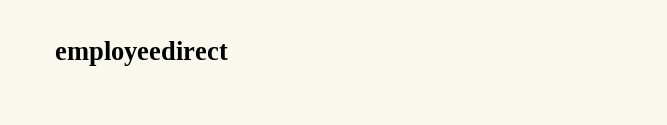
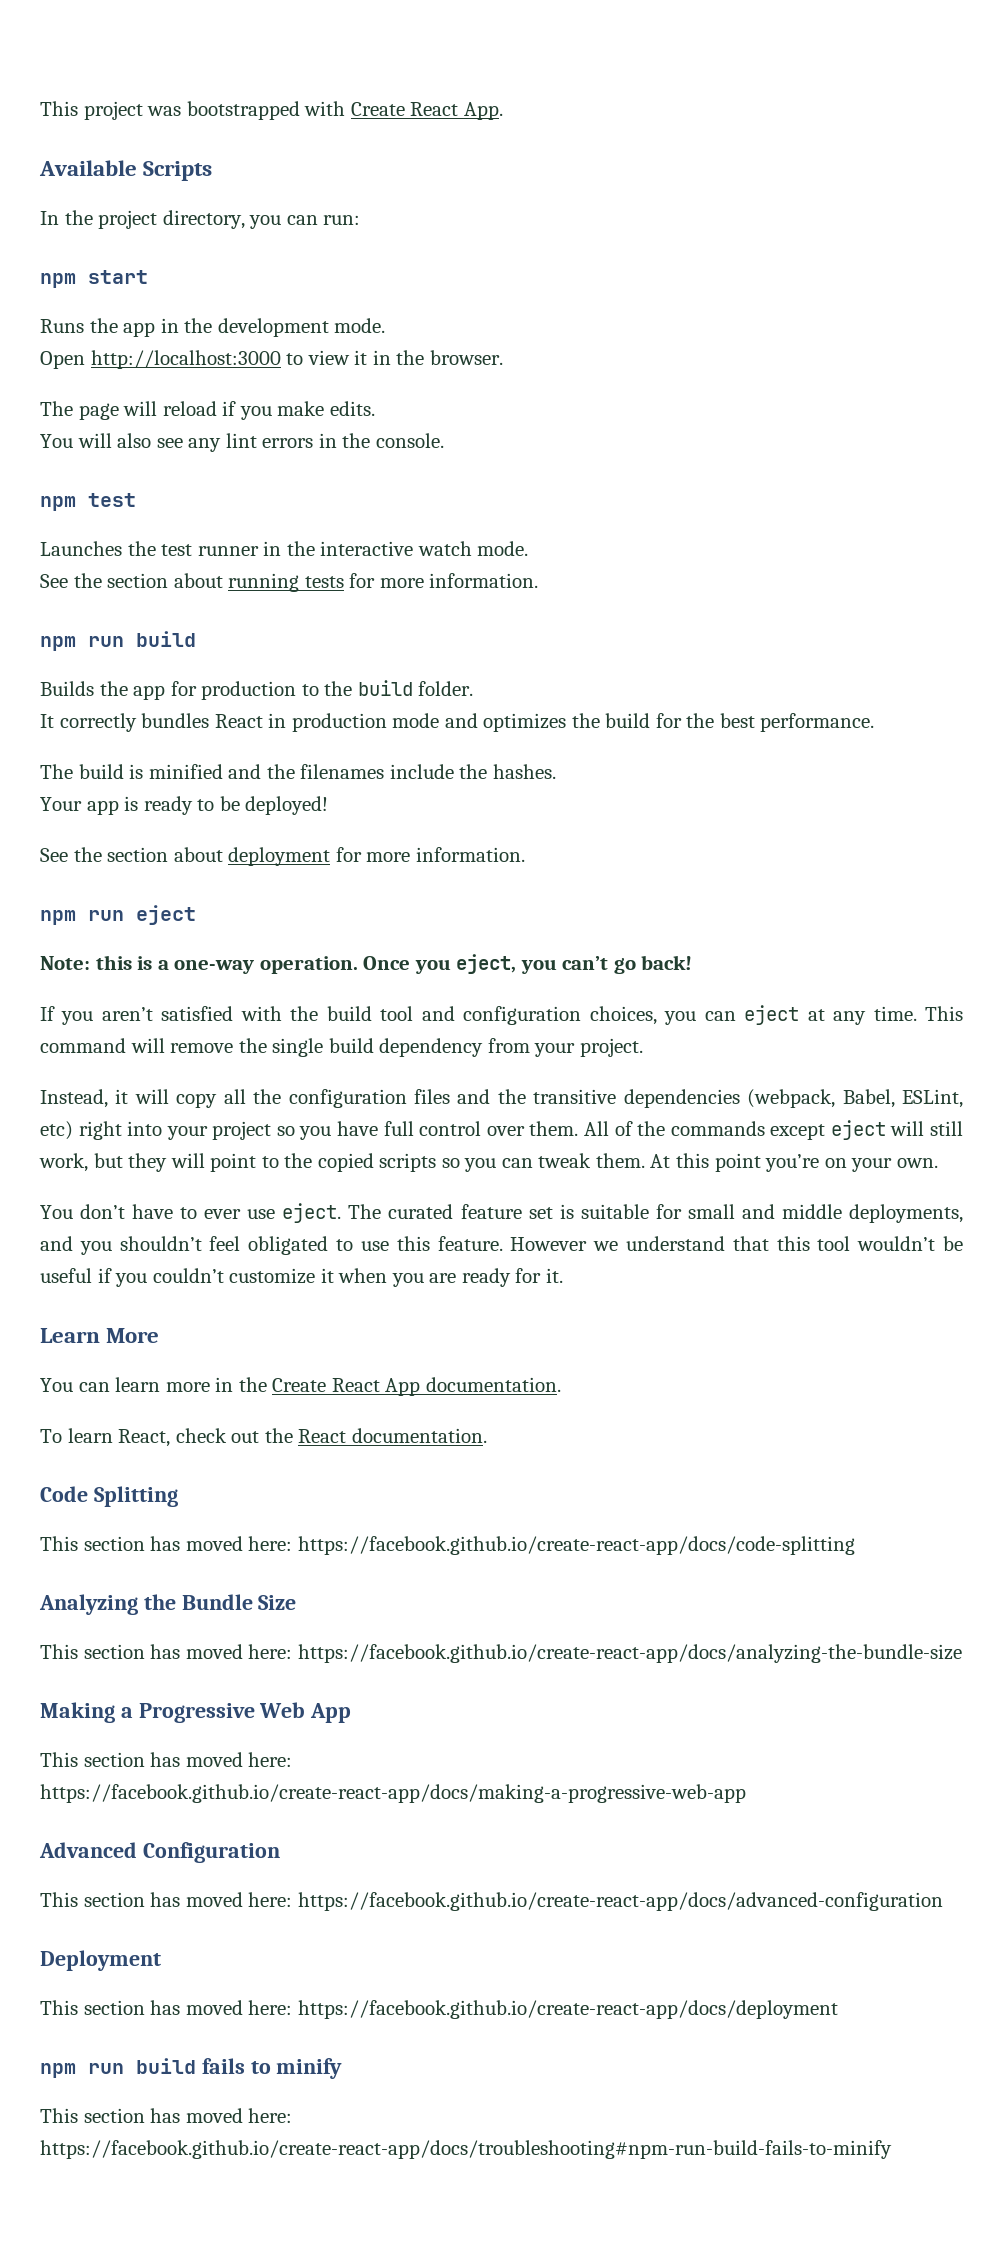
[55,41,228,66] employeedirect -> [40,101,503,120] [39,160,213,181] [40,210,361,229] [40,270,148,288] [40,318,386,337] [40,350,503,369] [40,401,375,420] [40,433,444,452] [40,493,136,511] [40,541,529,556] [40,573,539,592] [40,631,196,651] [40,680,474,700] [40,713,875,732] [40,764,556,779] [40,796,329,815] [40,847,525,866] [40,905,196,925] [40,954,693,974] [40,1005,964,1025] [40,1038,643,1057] [40,1089,964,1108] [40,1120,963,1140] [39,1153,938,1172] [40,1203,964,1223] [40,1236,963,1255] [40,1268,563,1287] [40,1328,160,1343] [40,1377,561,1396] [40,1428,487,1447] [40,1486,178,1507] [40,1536,855,1555] [39,1594,297,1615] [40,1644,962,1663] [40,1702,352,1723] [40,1752,293,1767] [40,1784,746,1803] [39,1842,280,1863] [40,1892,943,1911] [40,1950,161,1971] [40,2000,838,2019] [40,2058,343,2079] [40,2108,293,2123] [40,2140,892,2159] This project was bootstrapped with Create React App. // Available Scripts // In the project directory, you can run: // npm start // Runs the app in the development mode. // Open http://localhost:3000 to view it in the browser. // The page will reload if you make edits. // You will also see any lint errors in the console. // npm test // Launches the test runner in the interactive watch mode. // See the section about running tests for more information. // npm run build // Builds the app for production to the build folder. // It correctly bundles React in production mode and optimizes the build for the best performance. // The build is minified and the filenames include the hashes. // Your app is ready to be deployed! // See the section about deployment for more information. // npm run eject // Note: this is a one-way operation. Once you eject, you can’t go back! // If you aren’t satisfied with the build tool and configuration choices, you can eject at any time. This command will remove the single build dependency from your project. // Instead, it will copy all the configuration files and the transitive dependencies (webpack, Babel, ESLint, etc) right into your project so you have full control over them. All of the commands except eject will still work, but they will point to the copied scripts so you can tweak them. At this point you’re on your own. // You don’t have to ever use eject. The curated feature set is suitable for small and middle deployments, and you shouldn’t feel obligated to use this feature. However we understand that this tool wouldn’t be useful if you couldn’t customize it when you are ready for it. // Learn More // You can learn more in the Create React App documentation. // To learn React, check out the React documentation. // Code Splitting // This section has moved here: https://facebook.github.io/create-react-app/docs/code-splitting // Analyzing the Bundle Size // This section has moved here: https://facebook.github.io/create-react-app/docs/analyzing-the-bundle-size // Making a Progressive Web App // This section has moved here: https://facebook.github.io/create-react-app/docs/making-a-progressive-web-app // Advanced Configuration // This section has moved here: https://facebook.github.io/create-react-app/docs/advanced-configuration // Deployment // This section has moved here: https://facebook.github.io/create-react-app/docs/deployment // npm run build fails to minify // This section has moved here: https://facebook.github.io/create-react-app/docs/troubleshooting#npm-run-build-fails-to-minify

